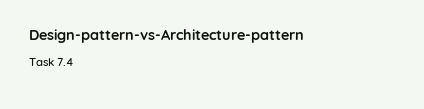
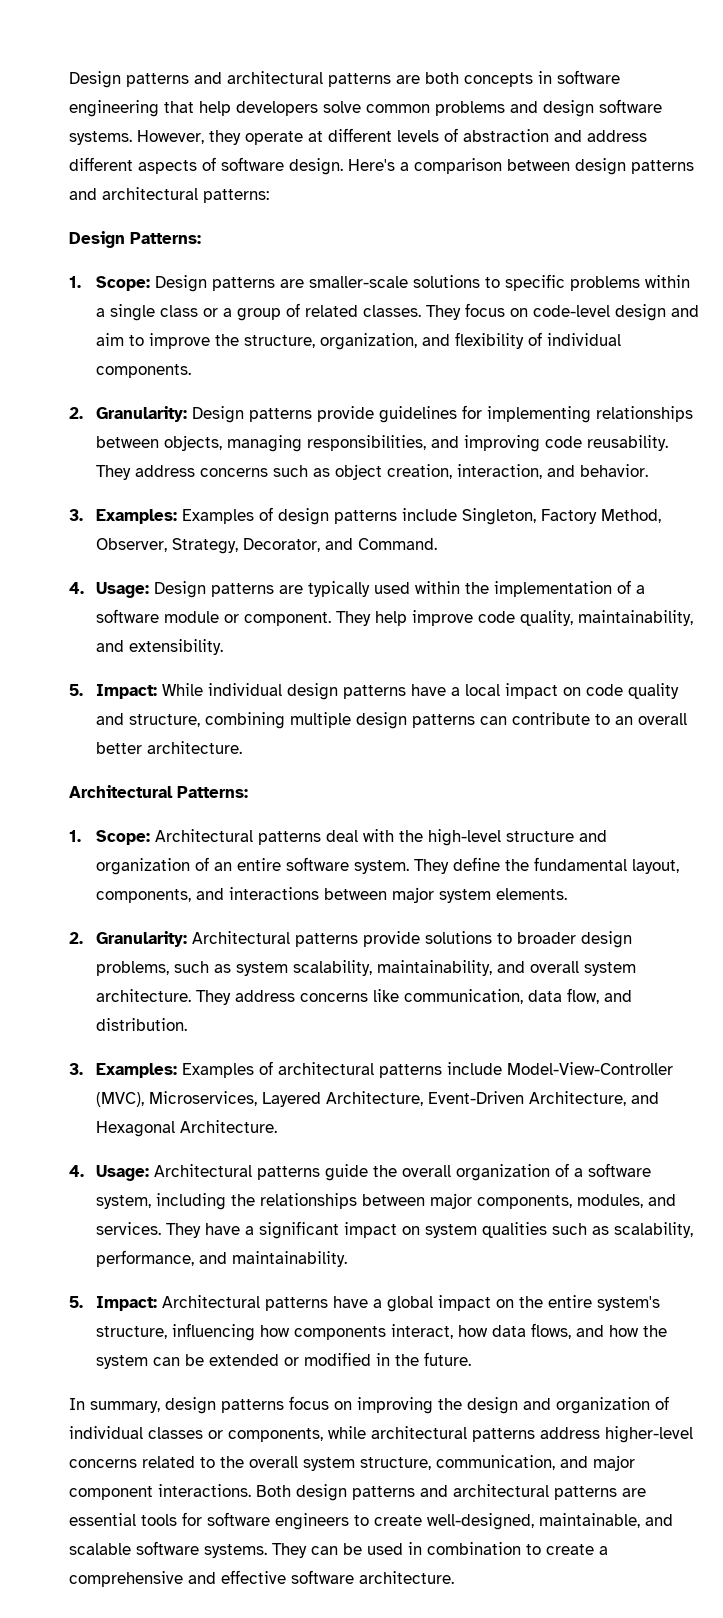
[29,29,304,43] [29,58,74,66] Design-pattern-vs-Architecture-pattern // Task 7.4 -> [69,70,620,88] [69,99,662,117] [69,128,647,145] [69,157,694,175] [69,187,269,203] [69,231,201,248] [69,274,690,292] [95,303,699,321] [95,332,621,350] [95,364,191,378] [69,405,693,423] [95,435,668,452] [95,464,648,480] [69,507,661,525] [95,538,437,554] [69,580,645,598] [95,609,693,626] [95,639,223,655] [69,683,679,700] [95,712,687,729] [95,741,242,754] [69,785,248,798] [69,829,607,846] [95,857,679,875] [95,887,567,903] [69,931,632,948] [95,960,636,976] [95,988,632,1005] [95,1018,187,1031] [69,1061,673,1078] [95,1091,659,1107] [95,1120,277,1137] [69,1163,651,1181] [95,1193,676,1210] [95,1221,693,1239] [95,1250,347,1267] [69,1295,660,1312] [95,1323,667,1341] [95,1352,471,1369] [69,1396,669,1414] [69,1426,693,1443] [69,1455,635,1471] [69,1484,646,1501] [69,1512,673,1530] [69,1541,608,1558] [69,1570,454,1587] Design patterns and architectural patterns are both concepts in software engineering that help developers solve common problems and design software systems. However, they operate at different levels of abstraction and address different aspects of software design. Here's a comparison between design patterns and architectural patterns: // Design Patterns: // 1. Scope: Design patterns are smaller-scale solutions to specific problems within a single class or a group of related classes. They focus on code-level design and aim to improve the structure, organization, and flexibility of individual components. // 2. Granularity: Design patterns provide guidelines for implementing relationships between objects, managing responsibilities, and improving code reusability. They address concerns such as object creation, interaction, and behavior. // 3. Examples: Examples of design patterns include Singleton, Factory Method, Observer, Strategy, Decorator, and Command. // 4. Usage: Design patterns are typically used within the implementation of a software module or component. They help improve code quality, maintainability, and extensibility. // 5. Impact: While individual design patterns have a local impact on code quality and structure, combining multiple design patterns can contribute to an overall better architecture. // Architectural Patterns: // 1. Scope: Architectural patterns deal with the high-level structure and organization of an entire software system. They define the fundamental layout, components, and interactions between major system elements. // 2. Granularity: Architectural patterns provide solutions to broader design problems, such as system scalability, maintainability, and overall system architecture. They address concerns like communication, data flow, and distribution. // 3. Examples: Examples of architectural patterns include Model-View-Controller (MVC), Microservices, Layered Architecture, Event-Driven Architecture, and Hexagonal Architecture. // 4. Usage: Architectural patterns guide the overall organization of a software system, including the relationships between major components, modules, and services. They have a significant impact on system qualities such as scalability, performance, and maintainability. // 5. Impact: Architectural patterns have a global impact on the entire system's structure, influencing how components interact, how data flows, and how the system can be extended or modified in the future. // In summary, design patterns focus on improving the design and organization of individual classes or components, while architectural patterns address higher-level concerns related to the overall system structure, communication, and major component interactions. Both design patterns and architectural patterns are essential tools for software engineers to create well-designed, maintainable, and scalable software systems. They can be used in combination to create a comprehensive and effective software architecture.

